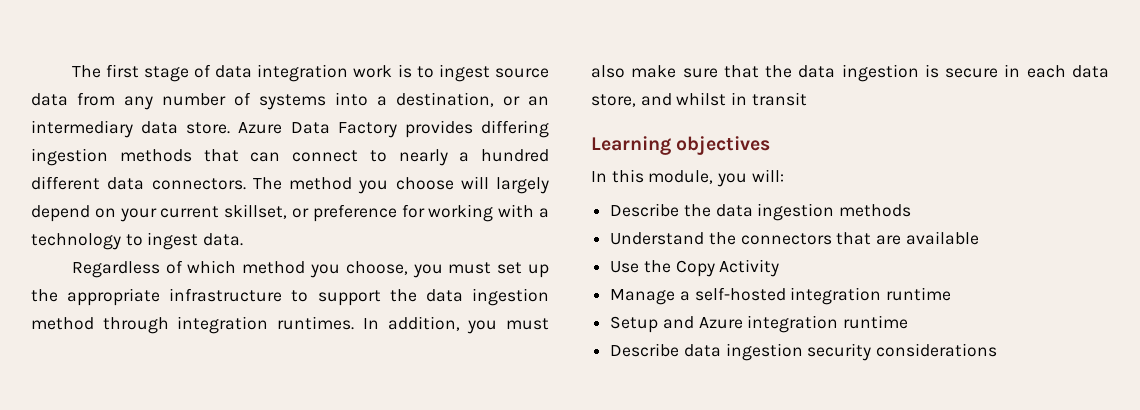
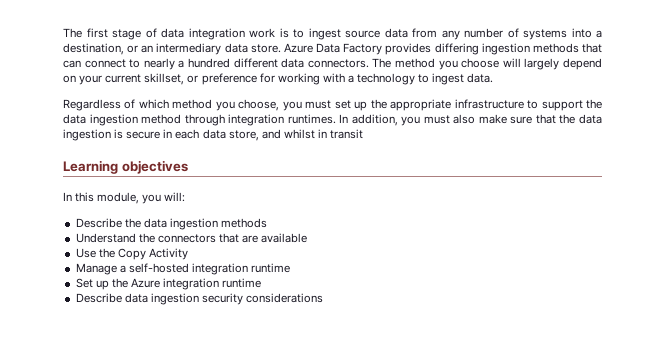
[610,316,694,333] Setup and -> [75,278,128,290] Set up the

